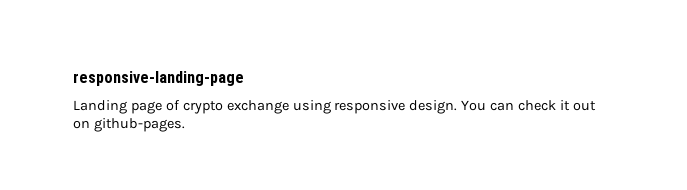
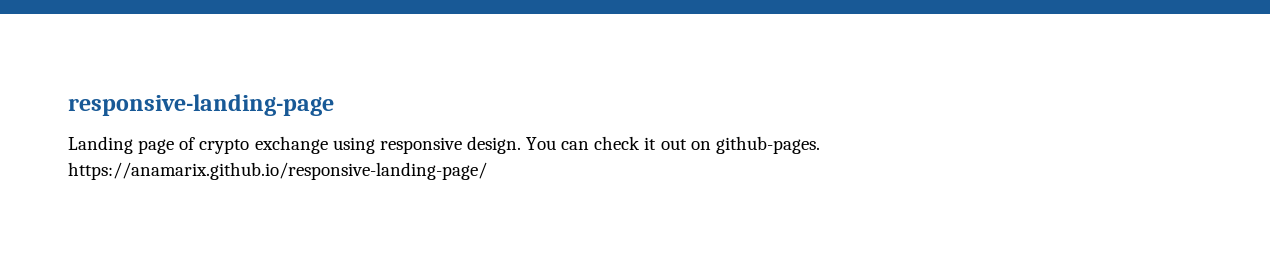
(185, 125) none -> [68,162,487,180] https://anamarix.github.io/responsive-landing-page/

